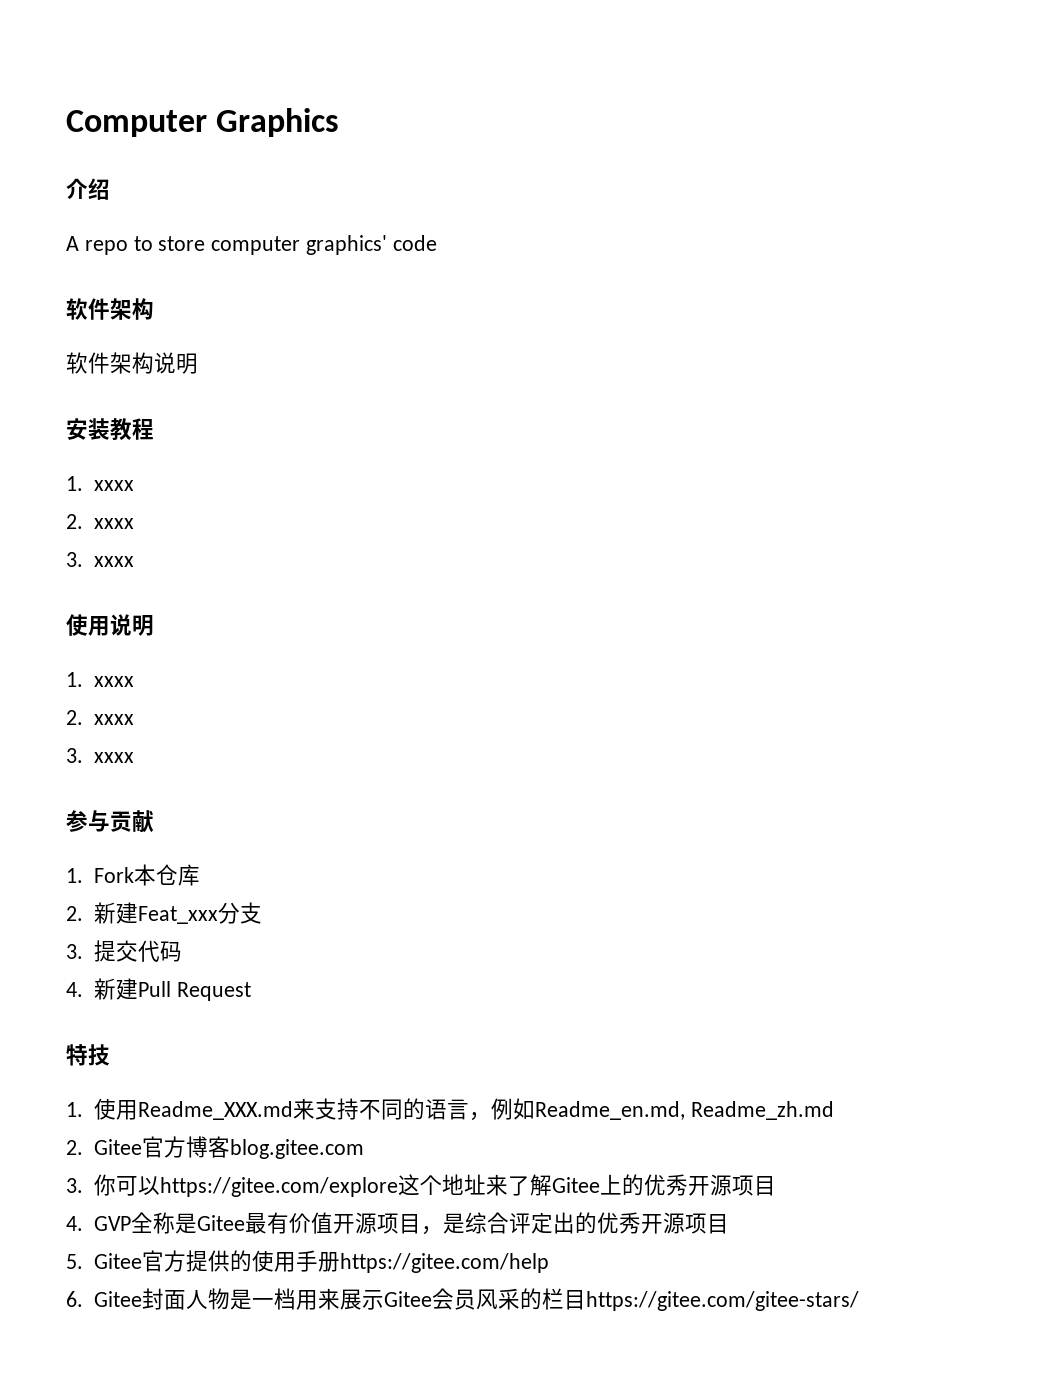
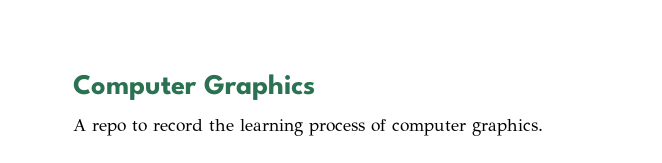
[66,178,110,200] // 介绍 -> (315, 87) none
[158,235,437,255] [66,298,154,320] [66,352,198,374] [66,418,154,441] [66,476,135,491] [66,514,135,529] [66,552,135,567] [66,614,154,636] [66,672,135,687] [66,710,135,725] [66,748,135,763] [66,810,154,833] [66,864,201,886] [66,902,263,924] [66,940,183,962] [66,978,252,1001] [66,1044,110,1066] [66,1098,835,1121] [66,1136,365,1159] [66,1174,777,1197] [66,1212,730,1235] [66,1250,550,1273] [66,1288,860,1311] store computer graphics' code // 软件架构 // 软件架构说明 // 安装教程 // 1. xxxx // 2. xxxx // 3. xxxx // 使用说明 // 1. xxxx // 2. xxxx // 3. xxxx // 参与贡献 // 1. Fork本仓库 // 2.新建Feat_xxx分支 // 3.提交代码 // 4.新建Pull Request // 特技 // 1.使用Readme_XXX.md来支持不同的语言，例如Readme_en.md, Readme_zh.md // 2. Gitee官方博客blog.gitee.com // 3.你可以https://gitee.com/explore这个地址来了解Gitee上的优秀开源项目 // 4. GVP全称是Gitee最有价值开源项目，是综合评定出的优秀开源项目 // 5. Gitee官方提供的使用手册https://gitee.com/help // 6. Gitee封面人物是一档用来展示Gitee会员风采的栏目https://gitee.com/gitee-stars/ -> [153,119,543,136] record the learning process of computer graphics.

